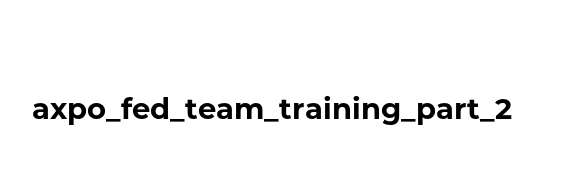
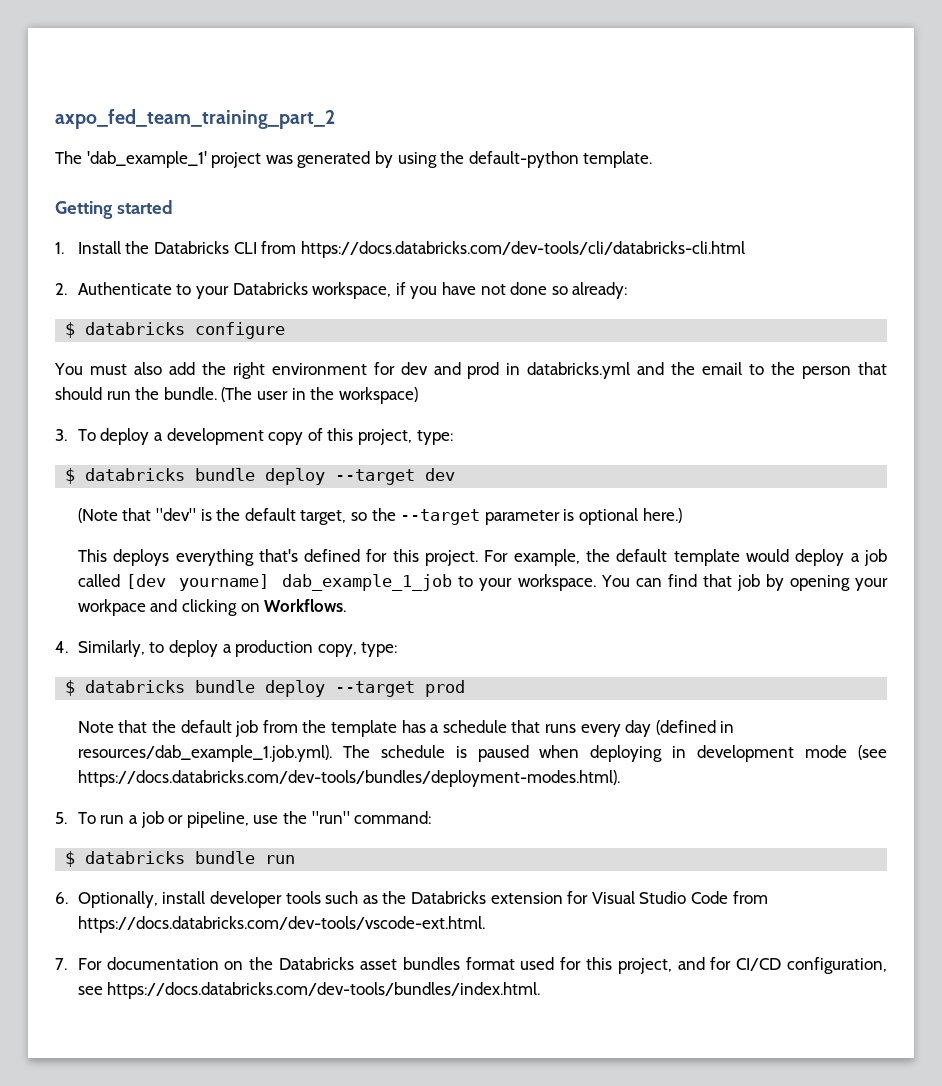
(512, 110) none -> [55,151,653,168] [55,200,173,219] [55,241,745,258] [55,282,628,299] [65,322,286,339] [54,362,887,379] [55,387,418,404] [55,428,453,445] [65,468,456,485] [77,508,682,525] [77,549,888,566] [77,574,888,591] [77,599,347,616] [55,640,398,657] [65,680,466,697] [77,720,735,737] [77,745,887,762] [77,770,620,787] [55,811,432,828] [65,851,296,867] [55,891,768,908] [77,916,485,933] [55,957,887,974] [77,982,541,999] // The 'dab_example_1' project was generated by using the default-python template. // Getting started // 1. Install the Databricks CLI from https://docs.databricks.com/dev-tools/cli/databricks-cli.html // 2. Authenticate to your Databricks workspace, if you have not done so already: // $ databricks configure // You must also add the right environment for dev and prod in databricks.yml and the email to the person that should run the bundle. (The user in the workspace) // 3. To deploy a development copy of this project, type: // $ databricks bundle deploy --target dev // (Note that "dev" is the default target, so the --target parameter is optional here.) // This deploys everything that's defined for this project. For example, the default template would deploy a job called [dev yourname] dab_example_1_job to your workspace. You can find that job by opening your workpace and clicking on Workflows. // 4. Similarly, to deploy a production copy, type: // $ databricks bundle deploy --target prod // Note that the default job from the template has a schedule that runs every day (defined in resources/dab_example_1.job.yml). The schedule is paused when deploying in development mode (see https://docs.databricks.com/dev-tools/bundles/deployment-modes.html). // 5. To run a job or pipeline, use the "run" command: // $ databricks bundle run // 6. Optionally, install developer tools such as the Databricks extension for Visual Studio Code from https://docs.databricks.com/dev-tools/vscode-ext.html. // 7. For documentation on the Databricks asset bundles format used for this project, and for CI/CD configuration, see https://docs.databricks.com/dev-tools/bundles/index.html.

